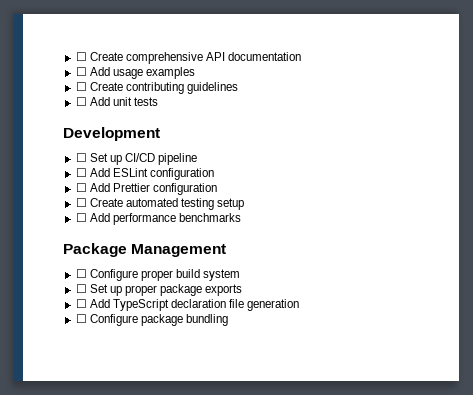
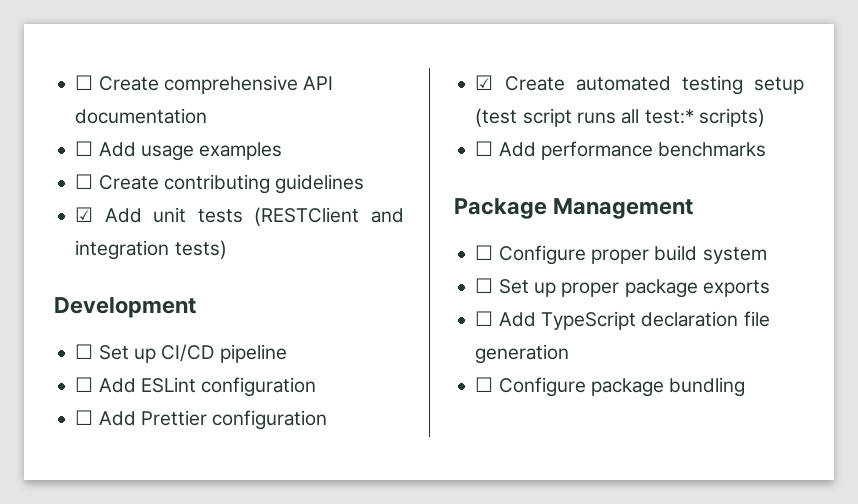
[75,97,87,106] ☐ -> [75,207,94,222] ☑
(158, 101) none -> [254,207,404,226] [75,240,227,260] (RESTClient and integration tests)
[75,198,87,207] ☐ -> [475,75,494,90] ☑
(245, 204) none -> [475,108,765,127] (test script runs all test:* scripts)

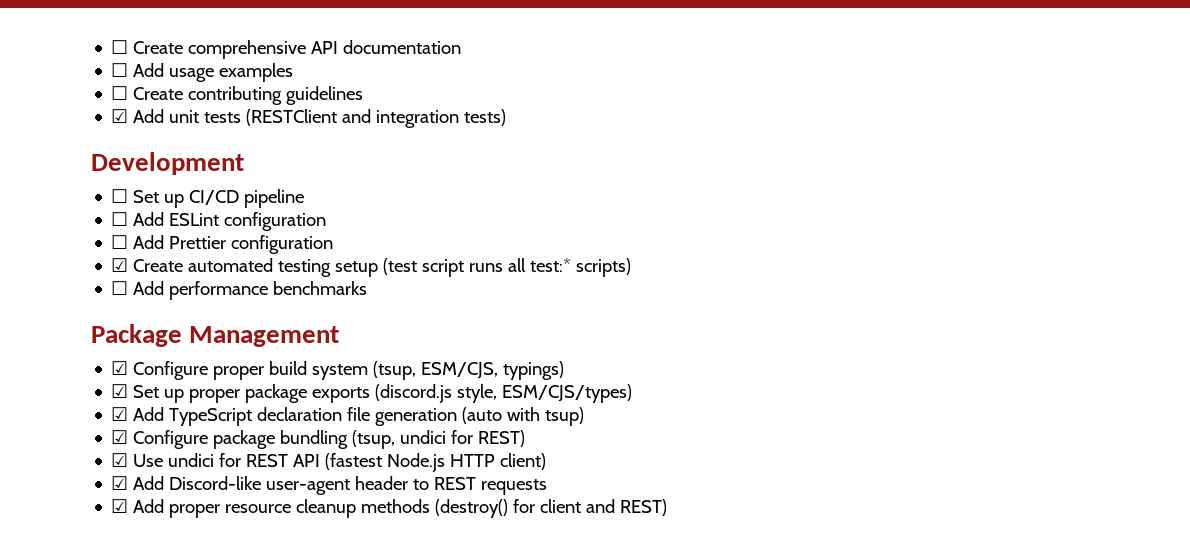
[475,245,494,260] ☐ -> [111,361,129,375] ☑
[475,278,494,293] // ☐ -> [373,361,565,380] [111,384,129,398] (tsup, ESM/CJS, typings) // ☑
[475,311,494,326] // ☐ -> [375,384,633,403] [111,407,129,421] (discord.js style, ESM/CJS/types) // ☑
[475,377,746,397] // ☐ Configure package bundling -> [462,407,585,426] [111,430,526,449] [111,453,547,472] [111,476,548,495] [111,499,668,518] (auto with tsup) // ☑ Configure package bundling (tsup, undici for REST) // ☑ Use undici for REST API (fastest Node.js HTTP client) // ☑ Add Discord-like user-agent header to REST requests // ☑ Add proper resource cleanup methods (destroy() for client and REST)

